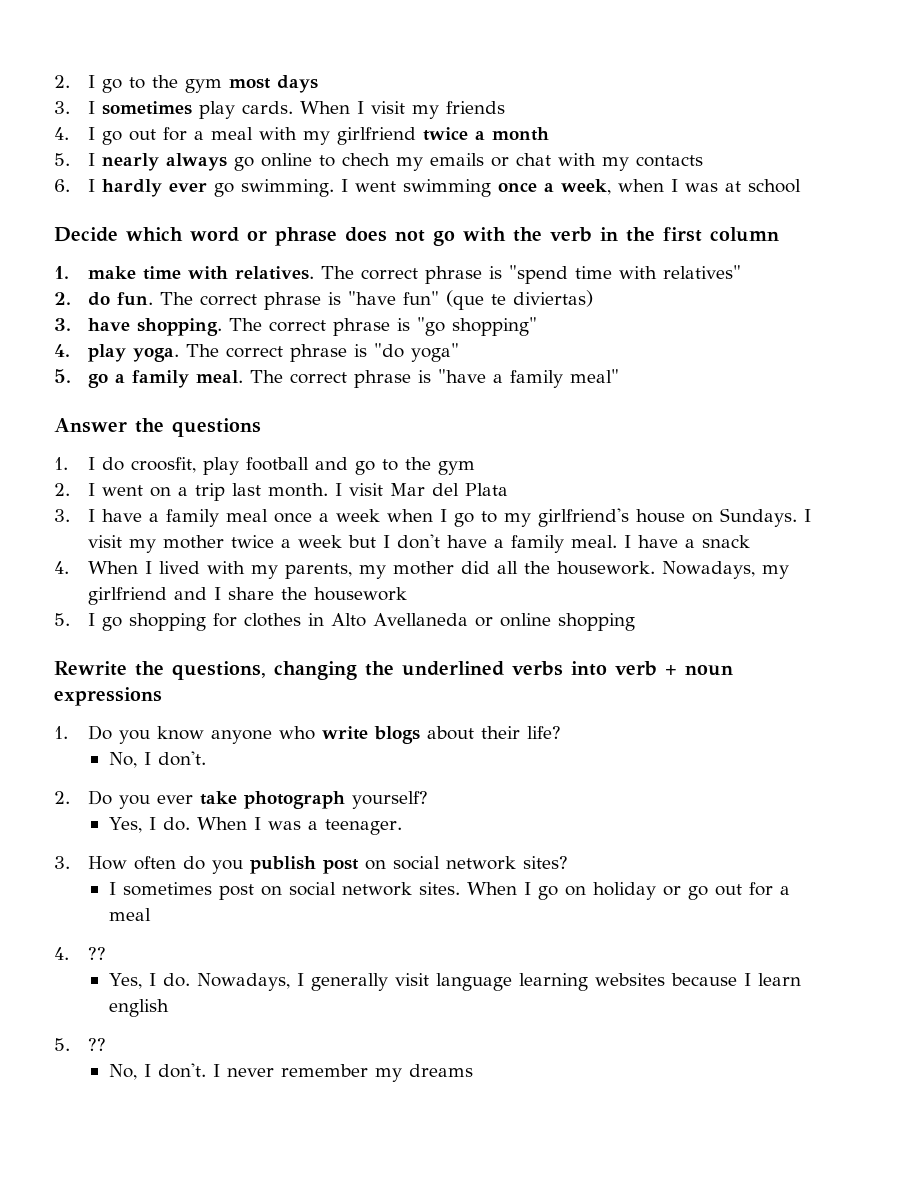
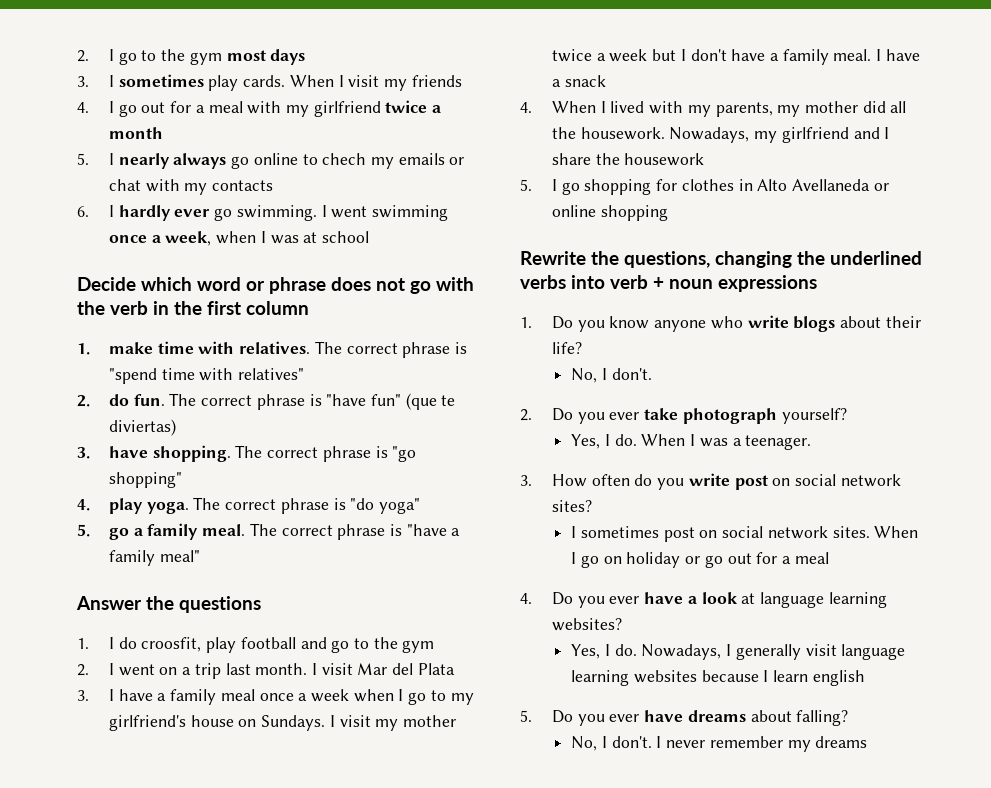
[249,856,316,874] publish -> [688,473,730,486] write
[87,947,106,960] ?? -> [551,592,887,608] [551,618,622,631] Do you ever have a look at language learning websites?
[87,1038,106,1051] ?? -> [551,710,849,726] Do you ever have dreams about falling?

